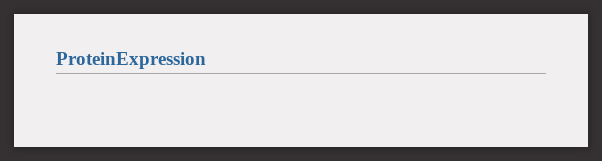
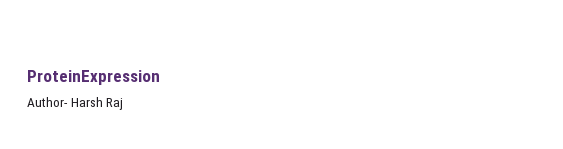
(206, 60) none -> [27,97,124,110] // Author- Harsh Raj

